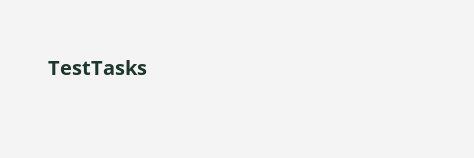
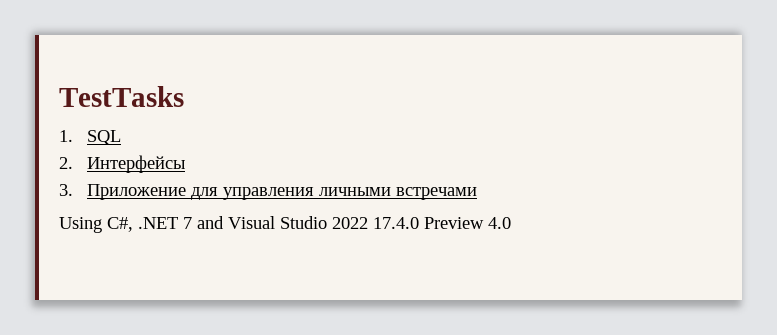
(147, 67) none -> [59,130,122,145] [59,155,186,173] [59,184,478,200] [59,216,511,233] // 1. SQL // 2. Интерфейсы // 3. Приложение для управления личными встречами // Using C#, .NET 7 and Visual Studio 2022 17.4.0 Preview 4.0

